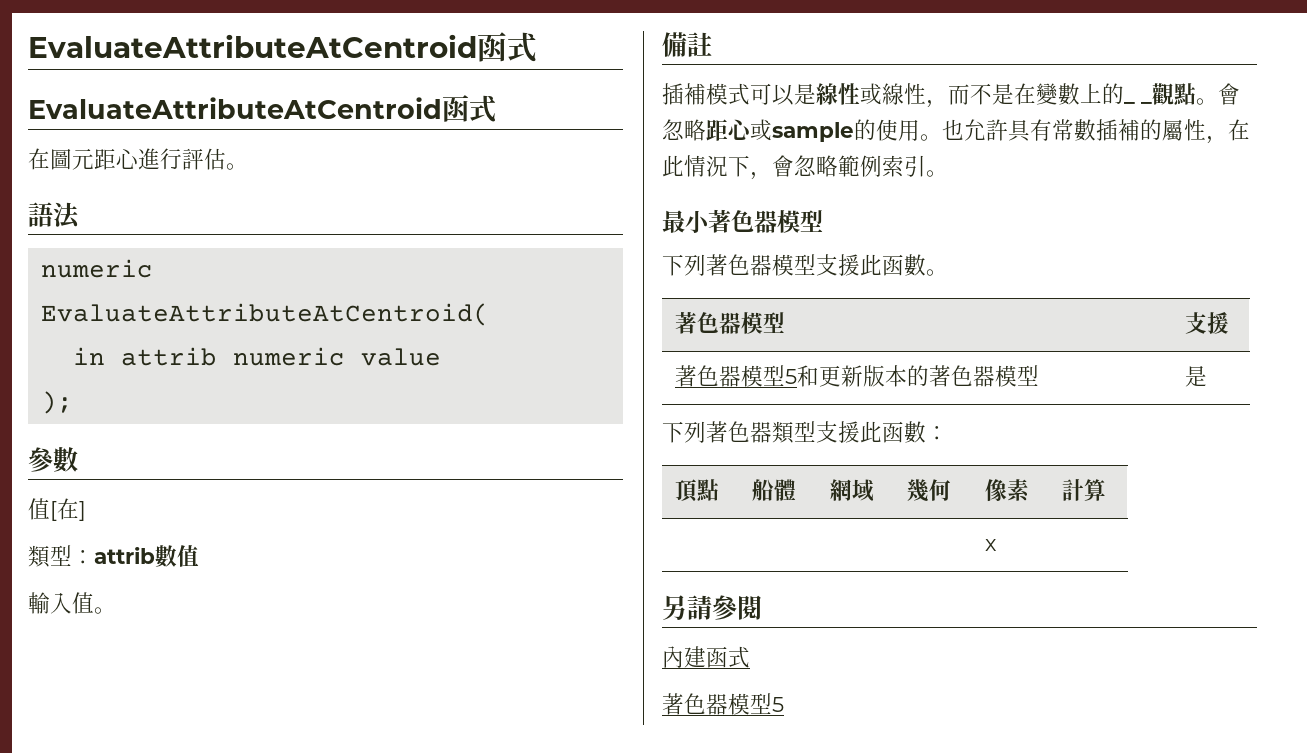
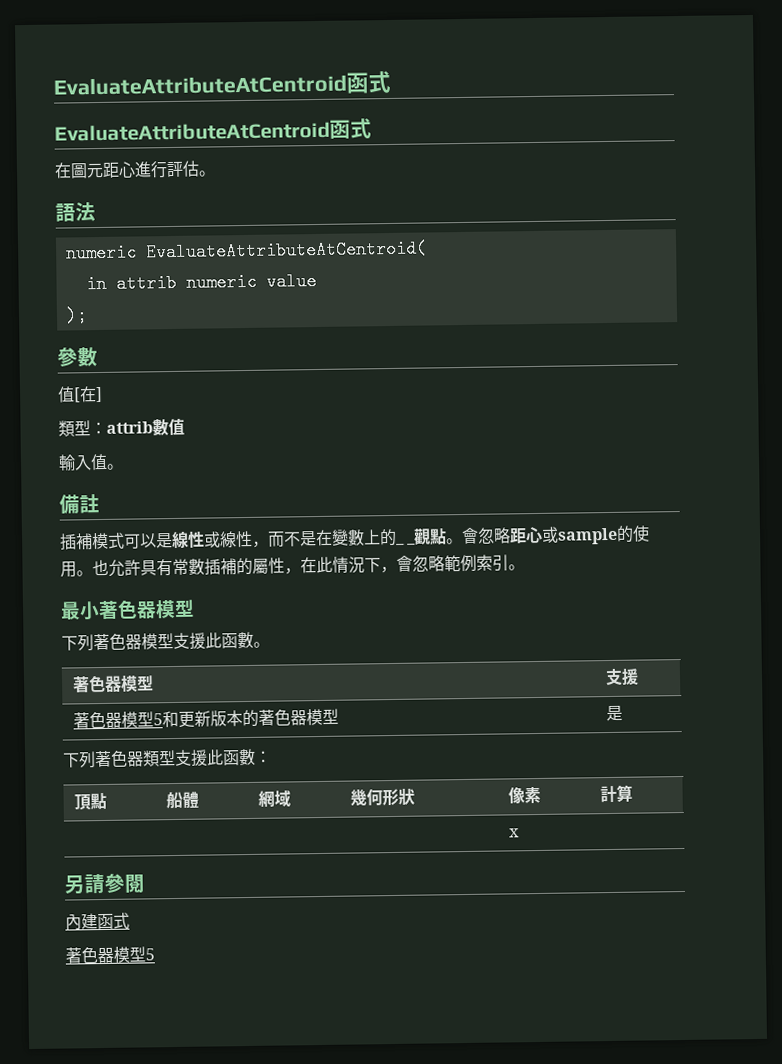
(951, 490) none -> [382,788,416,807] 形狀

